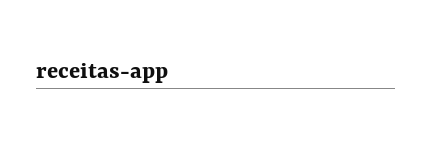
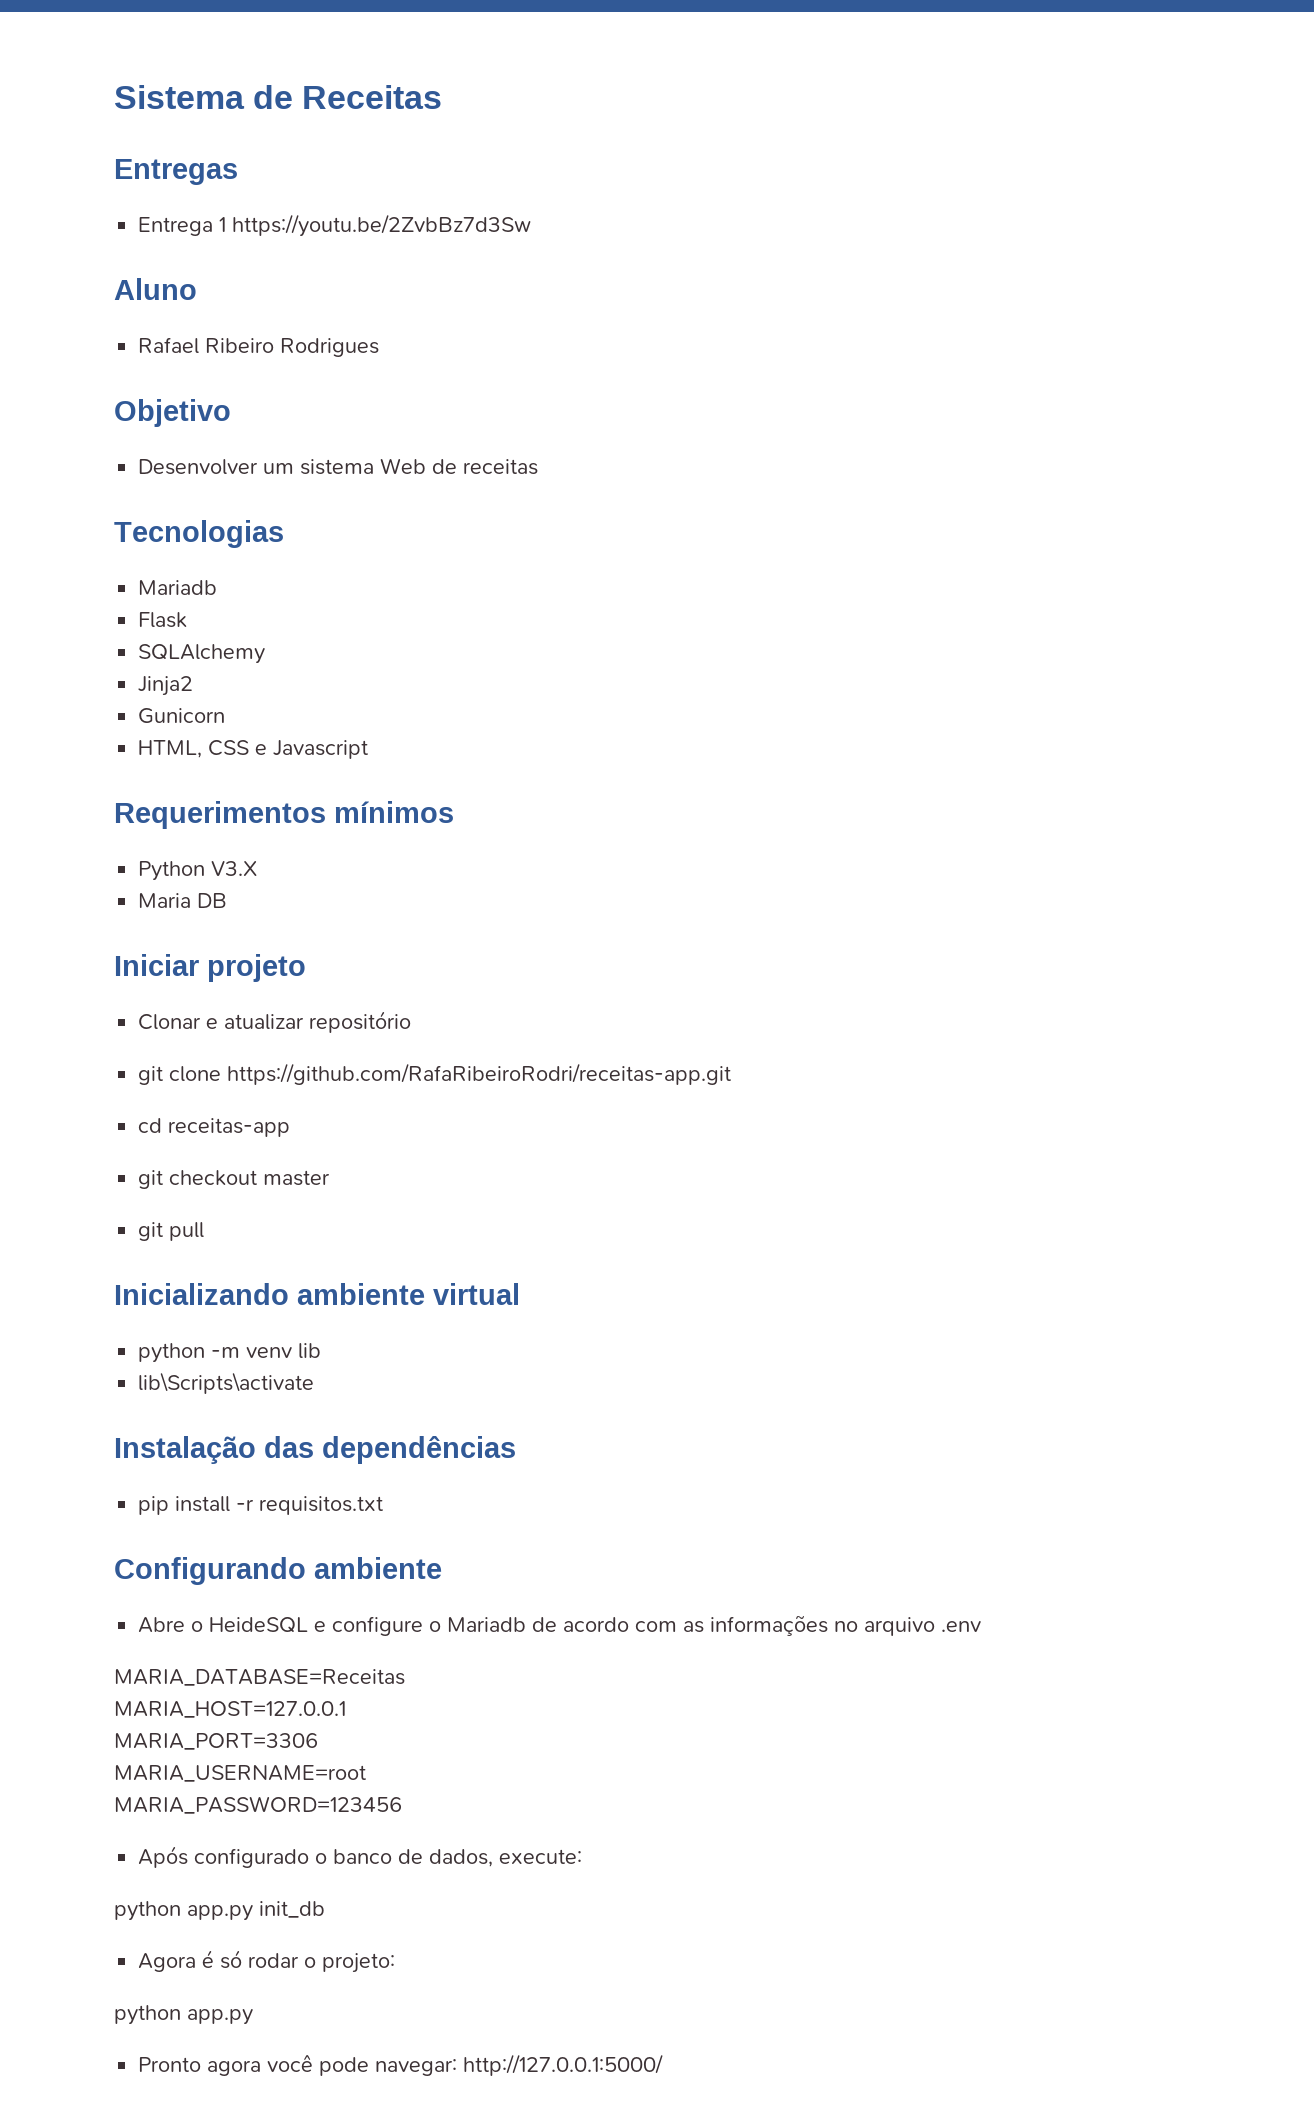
[36,63,168,83] receitas-app -> [114,85,443,109] [114,159,238,185] [138,214,532,237] [114,278,197,300] [138,337,380,357] [114,399,231,427] [138,458,539,475] [114,520,284,548] [138,580,218,595] [138,612,188,628] [138,644,266,664] [138,676,194,696] [138,708,226,724] [138,740,369,759] [114,801,454,829] [138,861,258,881] [138,893,228,908] [114,954,306,982] [138,1011,412,1033] [138,1063,732,1085] [138,1118,291,1137] [138,1170,331,1189] [138,1222,205,1241] [114,1283,520,1305] [138,1343,322,1363] [138,1372,315,1394] [114,1436,516,1464] [138,1496,384,1515] [114,1557,442,1585] [138,1615,982,1636] [114,1669,405,1686] [114,1701,346,1718] [114,1733,318,1750] [114,1765,366,1782] [114,1796,402,1814] [138,1846,583,1868] [114,1901,325,1921] [138,1950,396,1973] [114,2005,253,2025] [138,2054,664,2076] Sistema de Receitas // Entregas // Entrega 1 https://youtu.be/2ZvbBz7d3Sw // Aluno // Rafael Ribeiro Rodrigues // Objetivo // Desenvolver um sistema Web de receitas // Tecnologias // Mariadb // Flask // SQLAlchemy // Jinja2 // Gunicorn // HTML, CSS e Javascript // Requerimentos mínimos // Python V3.X // Maria DB // Iniciar projeto // Clonar e atualizar repositório // git clone https://github.com/RafaRibeiroRodri/receitas-app.git // cd receitas-app // git checkout master // git pull // Inicializando ambiente virtual // python -m venv lib // lib\Scripts\activate // Instalação das dependências // pip install -r requisitos.txt // Configurando ambiente // Abre o HeideSQL e configure o Mariadb de acordo com as informações no arquivo .env // MARIA_DATABASE=Receitas // MARIA_HOST=127.0.0.1 // MARIA_PORT=3306 // MARIA_USERNAME=root // MARIA_PASSWORD=123456 // Após configurado o banco de dados, execute: // python app.py init_db // Agora é só rodar o projeto: // python app.py // Pronto agora você pode navegar: http://127.0.0.1:5000/

